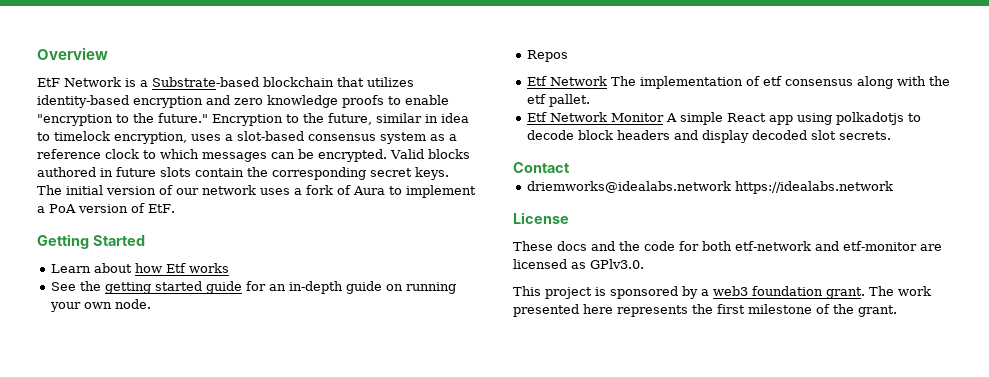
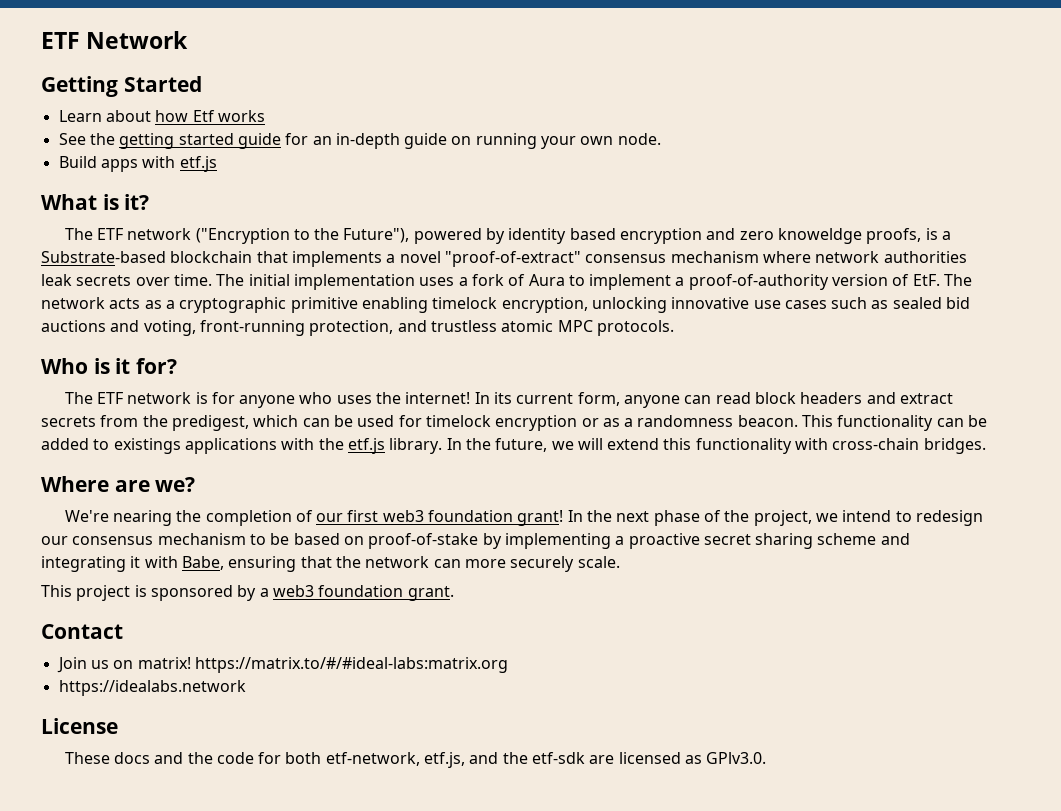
[37,47,108,60] [37,77,414,87] [37,95,449,108] [37,113,469,126] [37,131,457,144] [37,149,470,162] [37,167,449,180] [37,185,476,198] [37,203,175,213] Overview // EtF Network is a Substrate-based blockchain that utilizes identity-based encryption and zero knowledge proofs to enable "encryption to the future." Encryption to the future, similar in idea to timelock encryption, uses a slot-based consensus system as a reference clock to which messages can be encrypted. Valid blocks authored in future slots contain the corresponding secret keys. The initial version of our network uses a fork of Aura to implement a PoA version of EtF. -> [41,31,189,49] ETF Network
[527,50,569,62] [527,76,951,89] [527,94,591,107] [527,112,922,125] [527,130,892,143] [513,162,570,173] [527,181,732,193] Repos // Etf Network The implementation of etf consensus along with the etf pallet. // Etf Network Monitor A simple React app using polkadotjs to decode block headers and display decoded slot secrets. // Contact // driemworks@idealabs.network -> [58,156,217,172] [41,194,150,210] [64,228,951,244] [41,251,967,267] [41,274,973,290] [41,297,971,313] [41,320,674,336] [41,358,177,374] [64,392,953,408] [41,415,988,431] [41,438,986,454] [41,476,196,492] [64,510,983,526] [41,533,910,549] [41,556,620,572] [41,585,454,601] [41,624,123,639] [56,657,508,673] Build apps with etf.js // What is it? // The ETF network ("Encryption to the Future"), powered by identity based encryption and zero knoweldge proofs, is a Substrate-based blockchain that implements a novel "proof-of-extract" consensus mechanism where network authorities leak secrets over time. The initial implementation uses a fork of Aura to implement a proof-of-authority version of EtF. The network acts as a cryptographic primitive enabling timelock encryption, unlocking innovative use cases such as sealed bid auctions and voting, front-running protection, and trustless atomic MPC protocols. // Who is it for? // The ETF network is for anyone who uses the internet! In its current form, anyone can read block headers and extract secrets from the predigest, which can be used for timelock encryption or as a randomness beacon. This functionality can be added to existings applications with the etf.js library. In the future, we will extend this functionality with cross-chain bridges. // Where are we? // We're nearing the completion of our first web3 foundation grant! In the next phase of the project, we intend to redesign our consensus mechanism to be based on proof-of-stake by implementing a proactive secret sharing scheme and integrating it with Babe, ensuring that the network can more securely scale. // This project is sponsored by a web3 foundation grant. // Contact // Join us on matrix! https://matrix.to/#/#ideal-labs:matrix.org //
[735,241,917,251] etf-network and etf-monitor -> [325,752,586,768] etf-network, etf.js, and the etf-sdk
[513,286,931,299] [513,304,897,317] // This project is sponsored by a web3 foundation grant. The work presented here represents the first milestone of the grant. -> (767, 758) none

